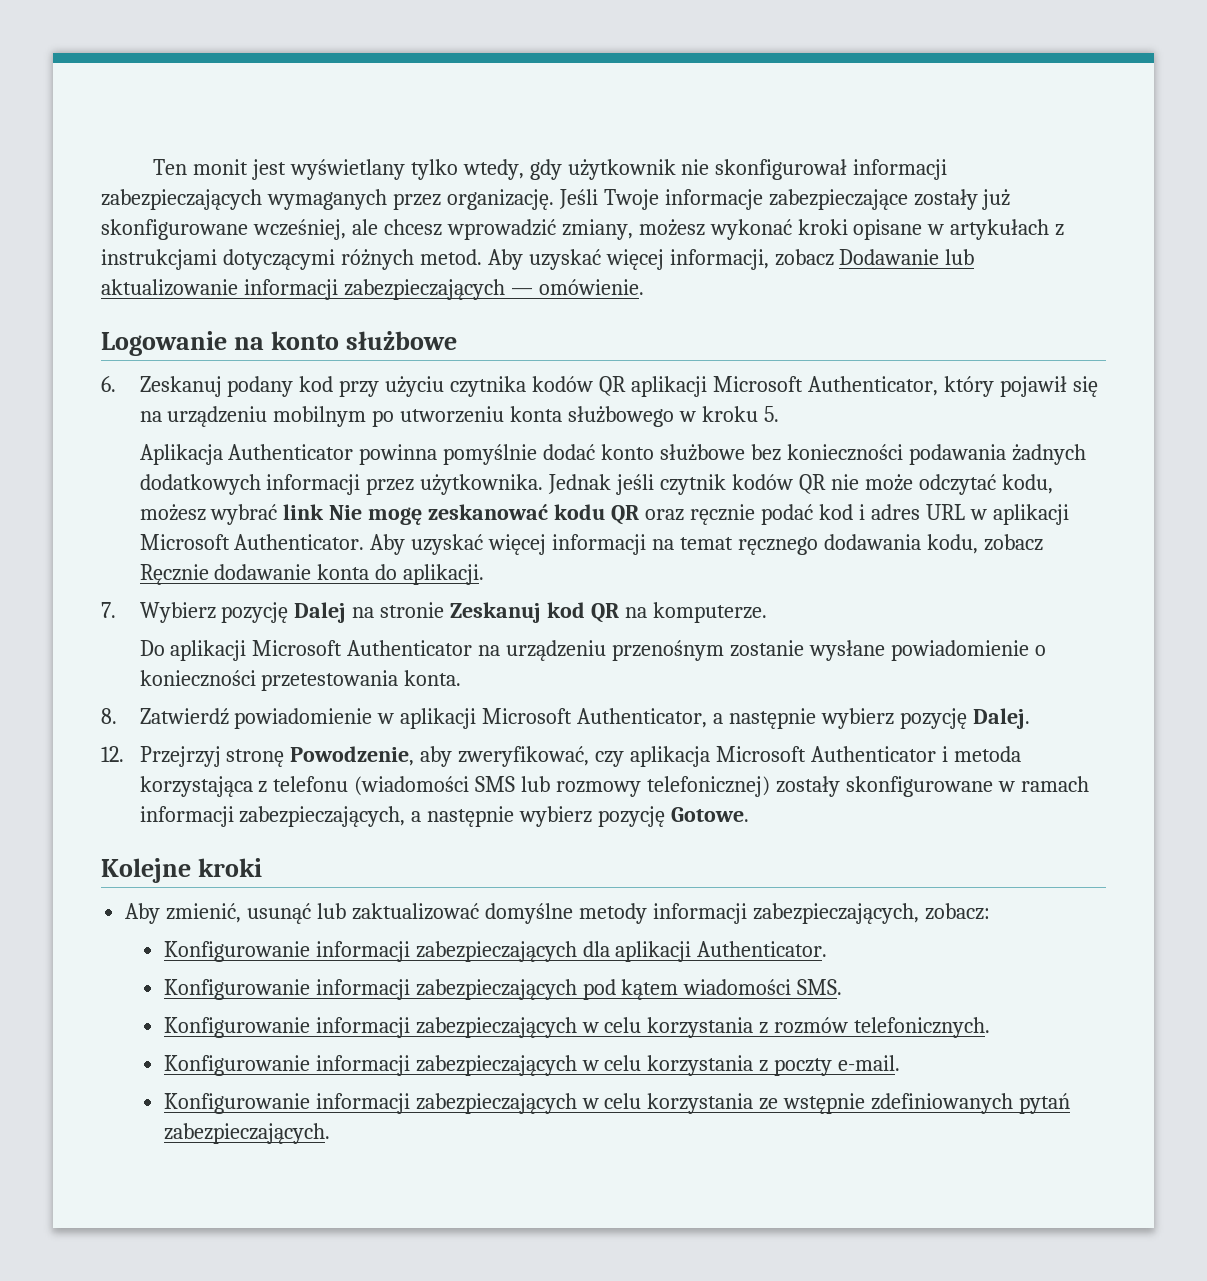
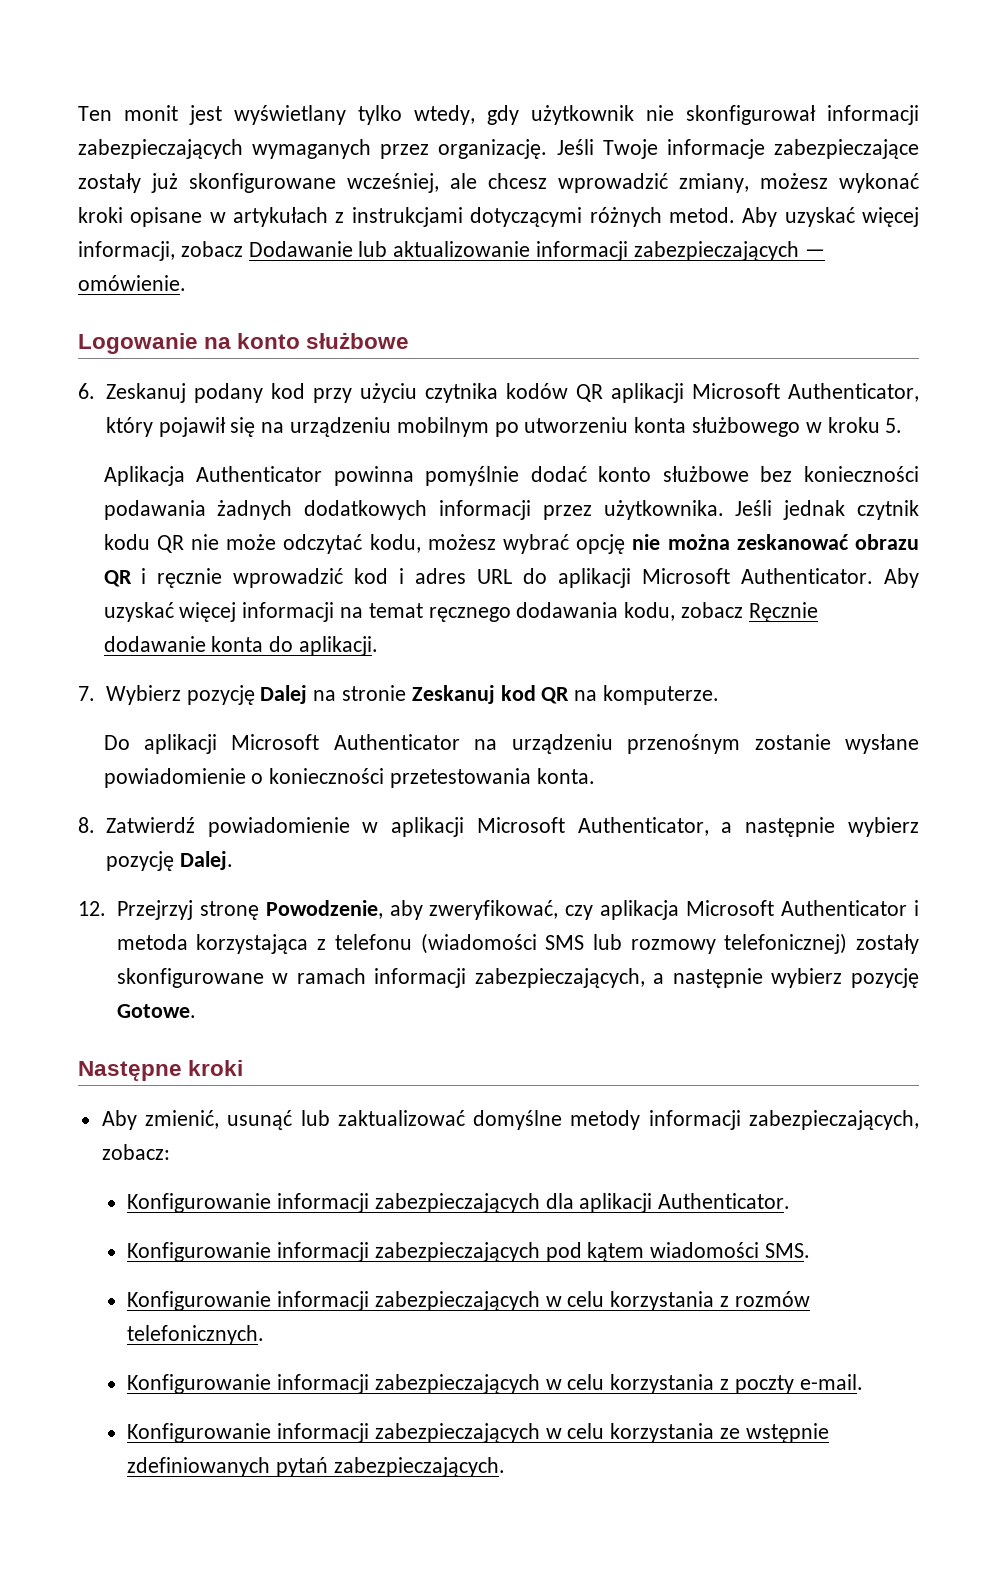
[548,474,794,495] Jednak jeśli czytnik kodów -> [735,500,919,520] [103,534,150,550] Jeśli jednak czytnik kodu
[283,504,813,525] link Nie mogę zeskanować kodu QR oraz ręcznie podać -> [576,534,919,554] [103,568,344,588] opcję nie można zeskanować obrazu QR i ręcznie wprowadzić
[969,509,987,520] w -> [523,568,548,584] do
[101,858,191,883] Kolejne -> [78,1061,182,1081] Następne

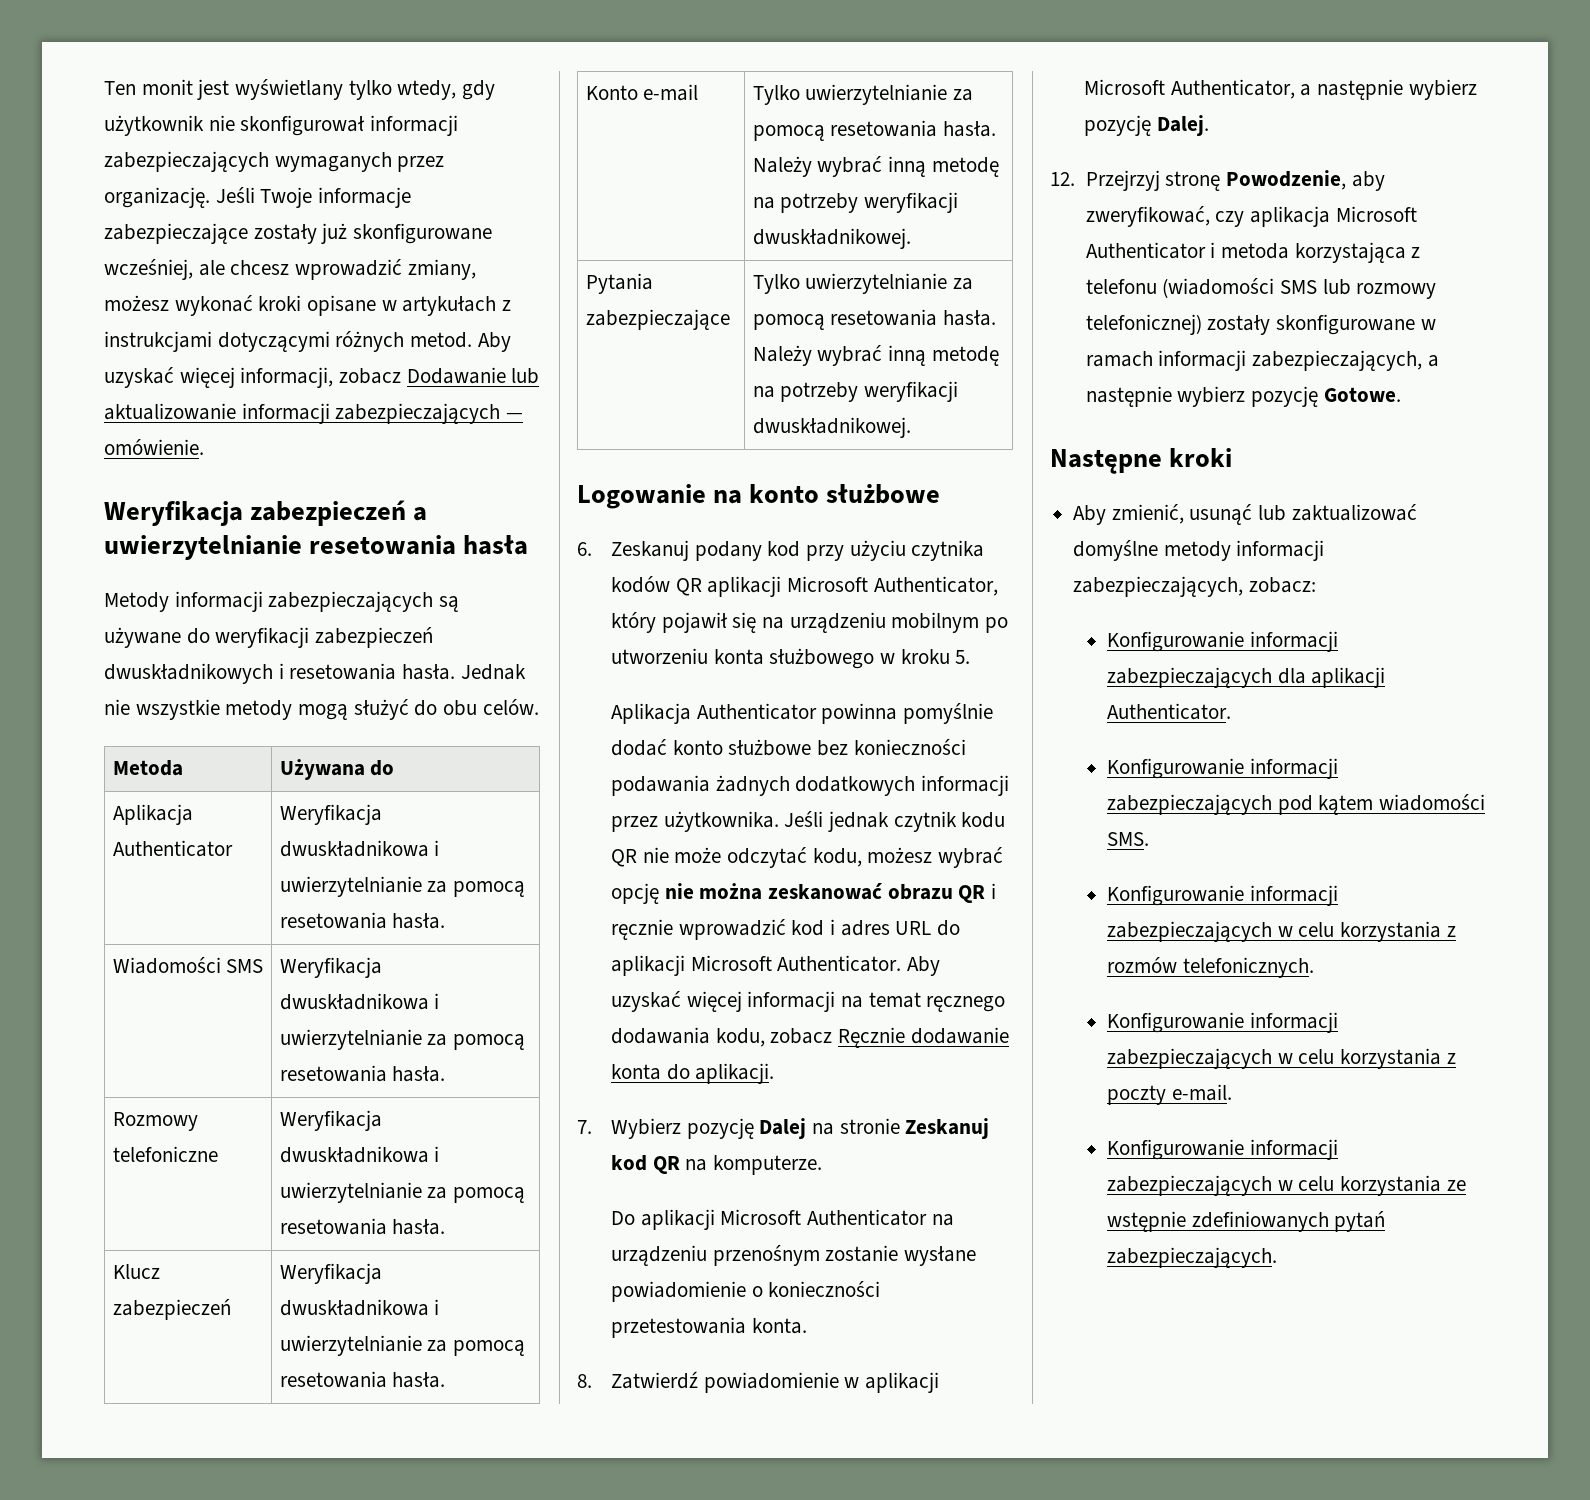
(186, 283) none -> [104,500,428,526] [104,535,529,560] [104,591,460,612] [104,627,434,648] [104,663,526,684] [104,699,539,720] [112,760,183,776] [279,759,395,780] [112,804,193,825] [112,840,233,857] [279,804,382,825] [279,840,440,857] [279,876,525,897] [279,912,446,929] [112,957,264,974] [279,957,382,978] [279,993,440,1010] [279,1029,525,1050] [279,1065,446,1082] [112,1112,198,1131] [112,1146,218,1162] [279,1110,382,1131] [279,1146,440,1163] [279,1182,525,1203] [279,1218,446,1235] [112,1264,160,1279] [112,1299,231,1320] [279,1263,382,1284] [279,1299,440,1316] [279,1335,525,1356] [279,1371,446,1388] [585,84,699,101] [752,84,973,105] [752,120,996,141] [752,156,999,177] [752,192,958,213] [752,228,911,249] [585,273,653,294] [585,309,730,330] [752,273,973,294] [752,309,996,330] [752,345,999,366] [752,381,958,402] [752,417,911,438] // Weryfikacja zabezpieczeń a uwierzytelnianie resetowania hasła // Metody informacji zabezpieczających są używane do weryfikacji zabezpieczeń dwuskładnikowych i resetowania hasła. Jednak nie wszystkie metody mogą służyć do obu celów. // Metoda | Używana do // Aplikacja Authenticator | Weryfikacja dwuskładnikowa i uwierzytelnianie za pomocą resetowania hasła. // Wiadomości SMS | Weryfikacja dwuskładnikowa i uwierzytelnianie za pomocą resetowania hasła. // Rozmowy telefoniczne | Weryfikacja dwuskładnikowa i uwierzytelnianie za pomocą resetowania hasła. // Klucz zabezpieczeń | Weryfikacja dwuskładnikowa i uwierzytelnianie za pomocą resetowania hasła. // Konto e-mail | Tylko uwierzytelnianie za pomocą resetowania hasła. Należy wybrać inną metodę na potrzeby weryfikacji dwuskładnikowej. // Pytania zabezpieczające | Tylko uwierzytelnianie za pomocą resetowania hasła. Należy wybrać inną metodę na potrzeby weryfikacji dwuskładnikowej.

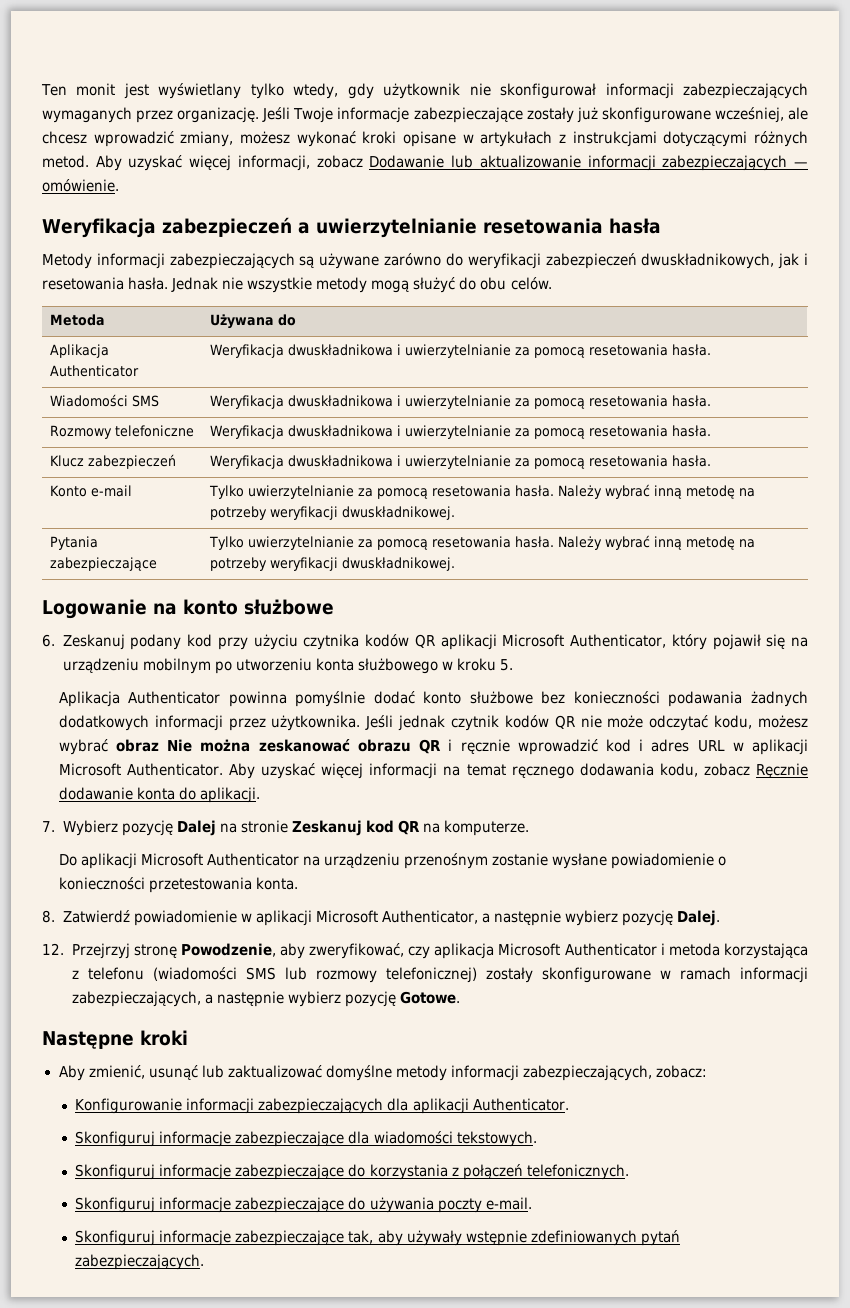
(181, 637) none -> [384,253,442,266] zarówno
[104,663,273,684] dwuskładnikowych -> [641,253,800,269] dwuskładnikowych, jak
[961,812,1006,828] kodu -> [504,715,549,728] kodów
[610,883,694,904] opcję nie -> [116,739,193,752] obraz Nie
[936,920,960,936] do -> [732,742,744,751] w
[1107,758,1338,779] [1107,794,1486,815] [1107,832,1150,846] [1107,885,1338,906] [1107,921,1456,942] [1107,957,1178,973] Konfigurowanie informacji zabezpieczających pod kątem wiadomości SMS. // Konfigurowanie informacji zabezpieczających w celu korzystania z rozmów -> [75,1131,537,1147] [75,1164,523,1180] Skonfiguruj informacje zabezpieczające dla wiadomości tekstowych. // Skonfiguruj informacje zabezpieczające do korzystania z połączeń
[1107,1012,1338,1033] [1107,1048,1456,1069] [1107,1084,1232,1105] [1107,1139,1338,1160] [1107,1175,1466,1196] Konfigurowanie informacji zabezpieczających w celu korzystania z poczty e-mail. // Konfigurowanie informacji zabezpieczających w celu korzystania ze -> [75,1197,532,1213] [75,1230,462,1246] Skonfiguruj informacje zabezpieczające do używania poczty e-mail. // Skonfiguruj informacje zabezpieczające tak, aby używały

